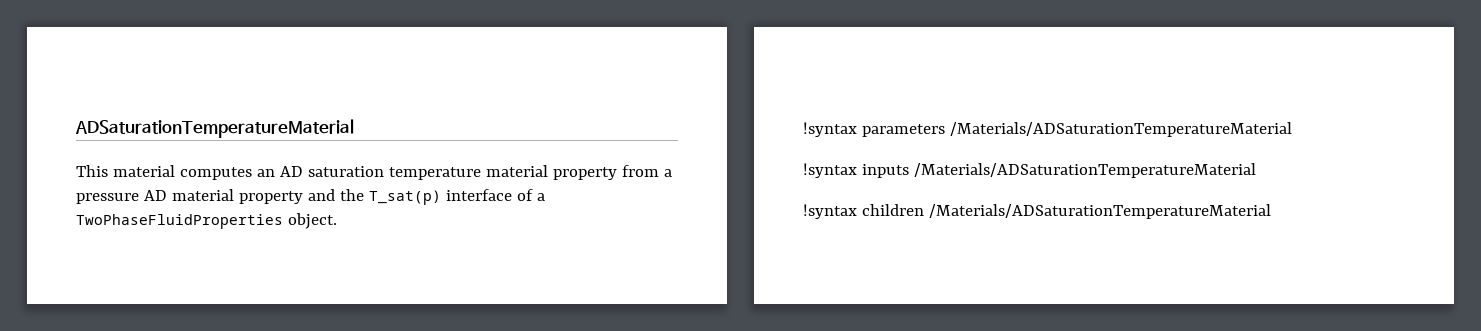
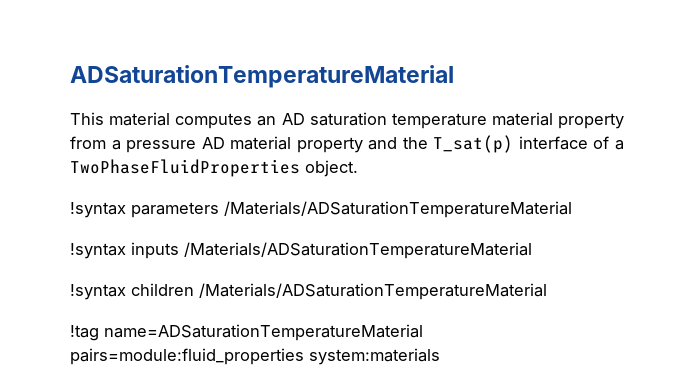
(1271, 211) none -> [70,324,423,341] [70,348,440,365] // !tag name=ADSaturationTemperatureMaterial pairs=module:fluid_properties system:materials

